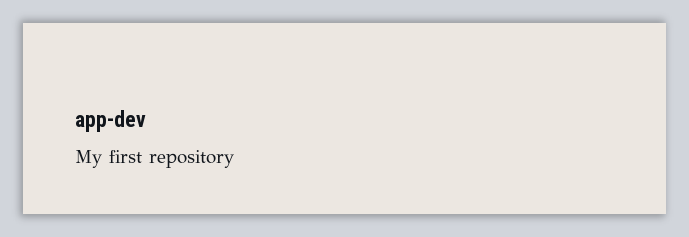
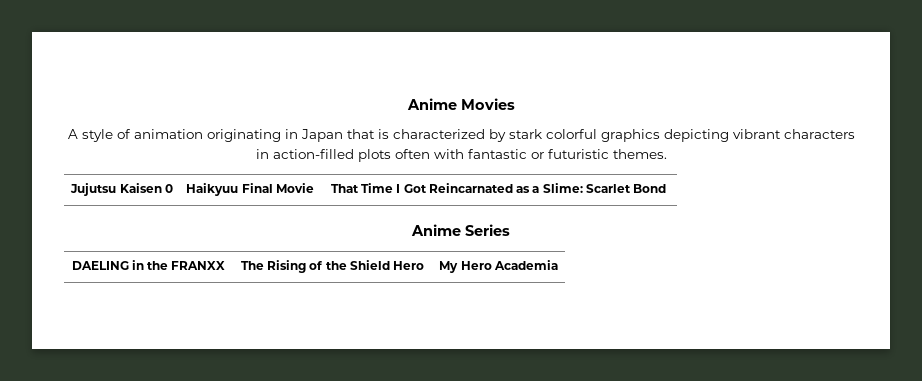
[75,110,146,132] [75,150,234,168] app-dev // My first repository -> [406,98,515,110] [67,129,855,142] [255,149,667,162] [70,183,173,196] [186,183,314,196] [330,183,667,193] [411,224,510,236] [71,260,226,270] [240,260,425,273] [439,260,558,273] Anime Movies // A style of animation originating in Japan that is characterized by stark colorful graphics depicting vibrant characters in action-filled plots often with fantastic or futuristic themes. // Jujutsu Kaisen 0 | Haikyuu Final Movie | That Time I Got Reincarnated as a Slime: Scarlet Bond // Anime Series // DAELING in the FRANXX | The Rising of the Shield Hero | My Hero Academia

